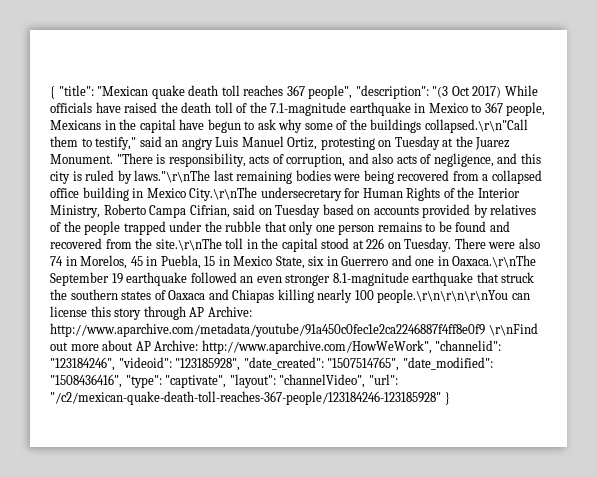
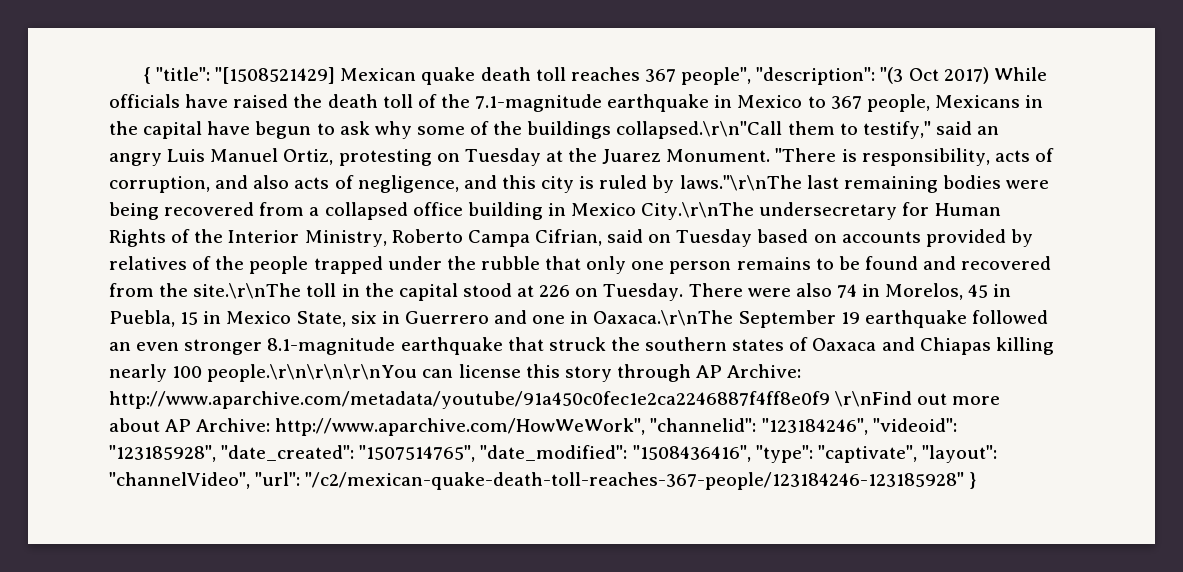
[97,86,149,96] "Mexican -> [215,67,417,84] "[1508521429] Mexican

